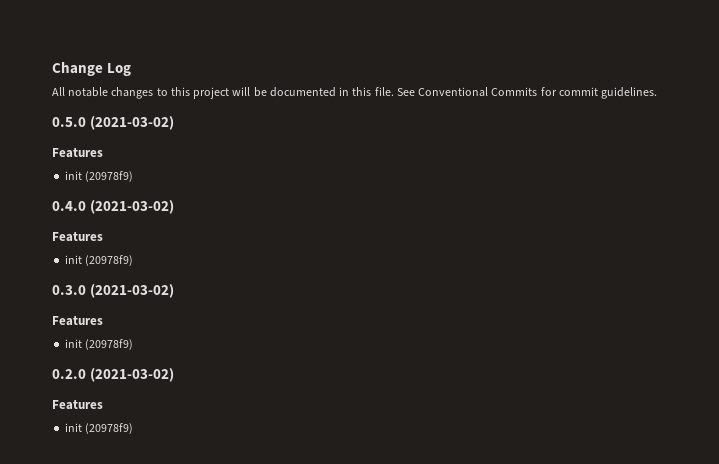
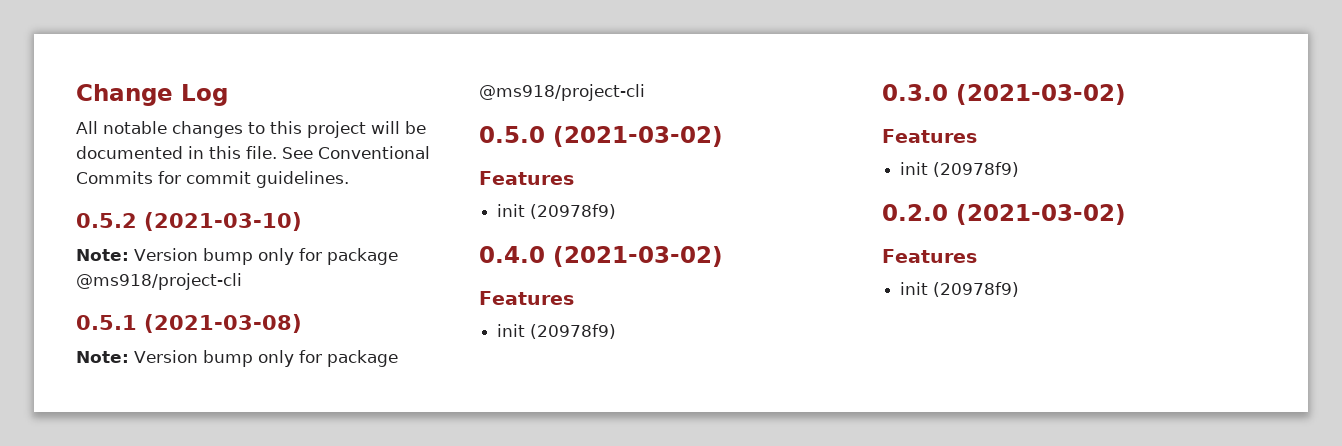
(658, 93) none -> [76,212,302,231] [76,248,398,265] [76,273,242,290] [76,314,302,333] [76,350,398,367] [479,84,645,101] // 0.5.2 (2021-03-10) // Note: Version bump only for package @ms918/project-cli // 0.5.1 (2021-03-08) // Note: Version bump only for package @ms918/project-cli

